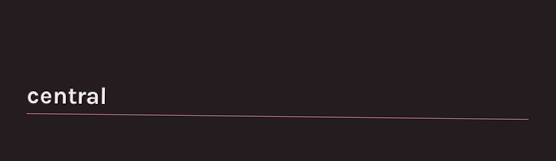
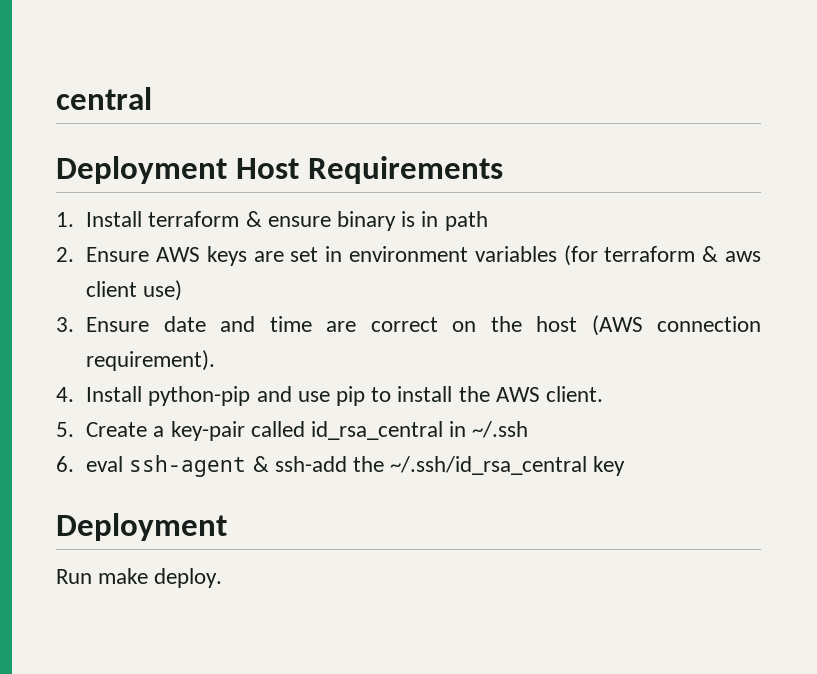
(107, 95) none -> [56,156,503,184] [56,211,488,231] [56,245,762,266] [86,280,183,301] [56,315,761,336] [86,350,216,371] [56,386,604,406] [56,421,529,441] [56,455,626,477] [56,513,227,541] [56,568,223,588] // Deployment Host Requirements // 1. Install terraform & ensure binary is in path // 2. Ensure AWS keys are set in environment variables (for terraform & aws client use) // 3. Ensure date and time are correct on the host (AWS connection requirement). // 4. Install python-pip and use pip to install the AWS client. // 5. Create a key-pair called id_rsa_central in ~/.ssh // 6. eval ssh-agent & ssh-add the ~/.ssh/id_rsa_central key // Deployment // Run make deploy.

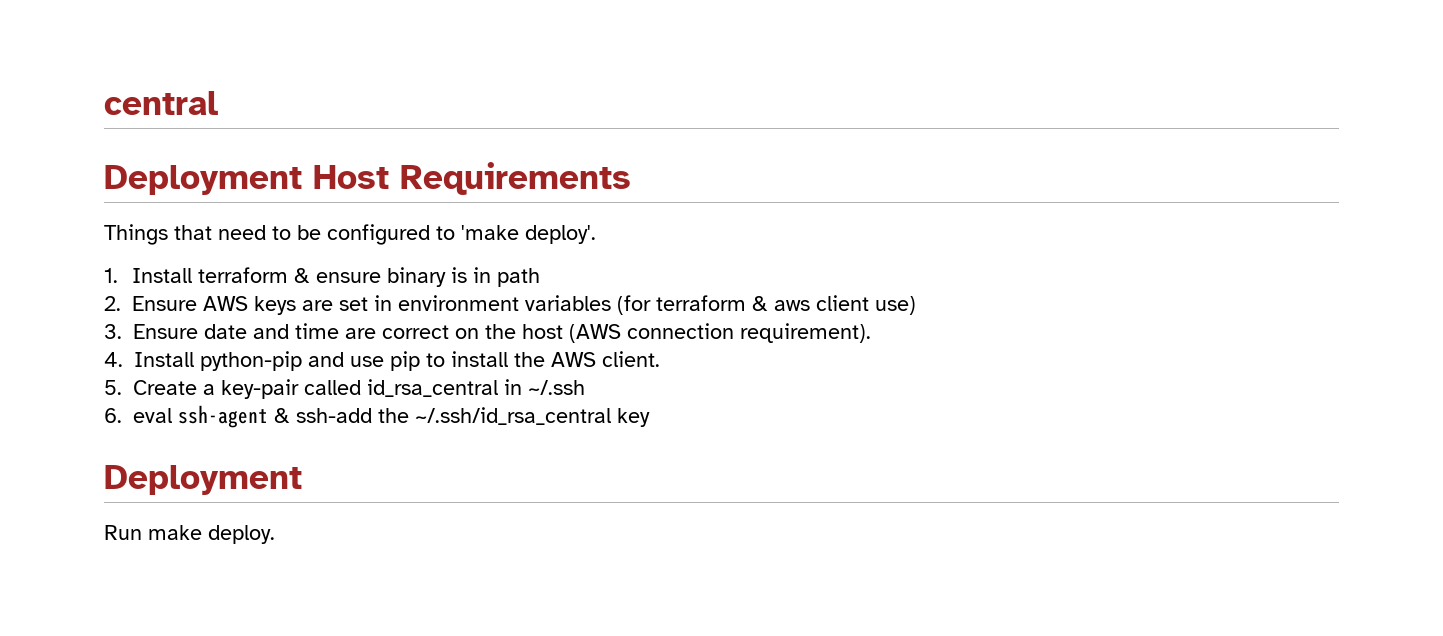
(503, 170) none -> [104,224,596,245] // Things that need to be configured to 'make deploy'.

